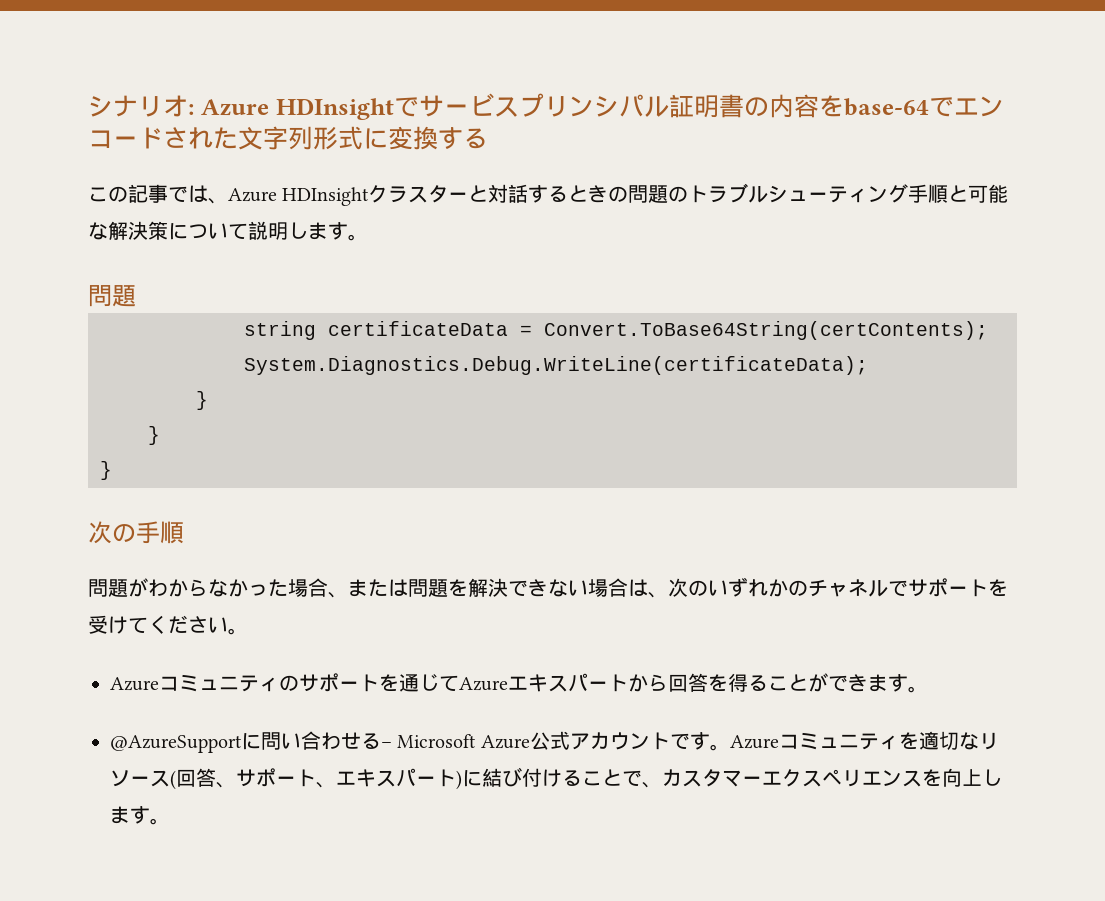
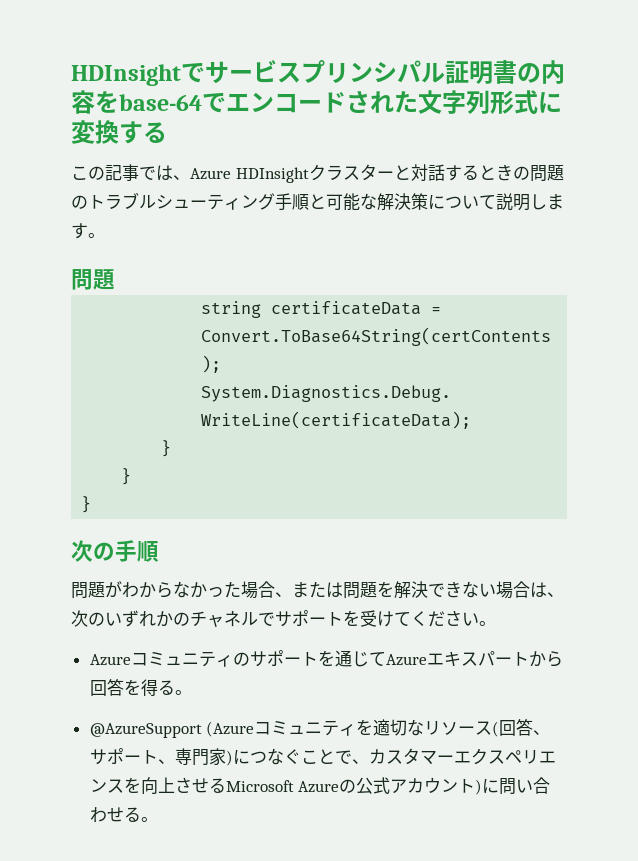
[88,95,269,117] シナリオ: Azure -> (71, 75) none
[768,673,928,693] [110,731,779,753] ことができます。 // @AzureSupportに問い合わせる– Microsoft Azure公式アカウントです。Azure -> [174,690,192,695] [89,721,255,738] 。 // @AzureSupport (Azure
[336,767,582,790] エキスパート)に結び付ける -> [174,748,301,766] 専門家)につなぐ
[982,769,1002,786] [110,806,150,824] します -> [174,777,551,795] [89,807,141,823] させるMicrosoft Azureの公式アカウント)に問い合わせる

